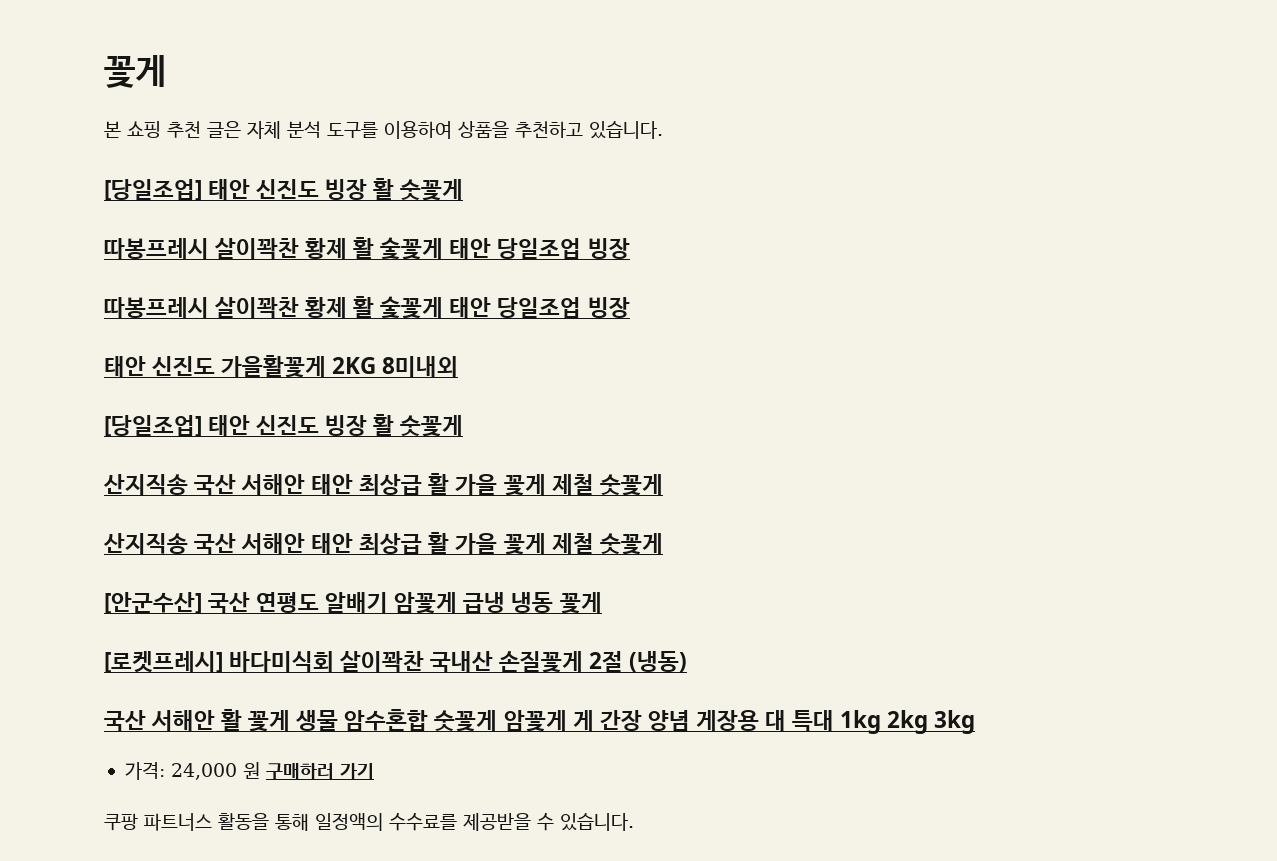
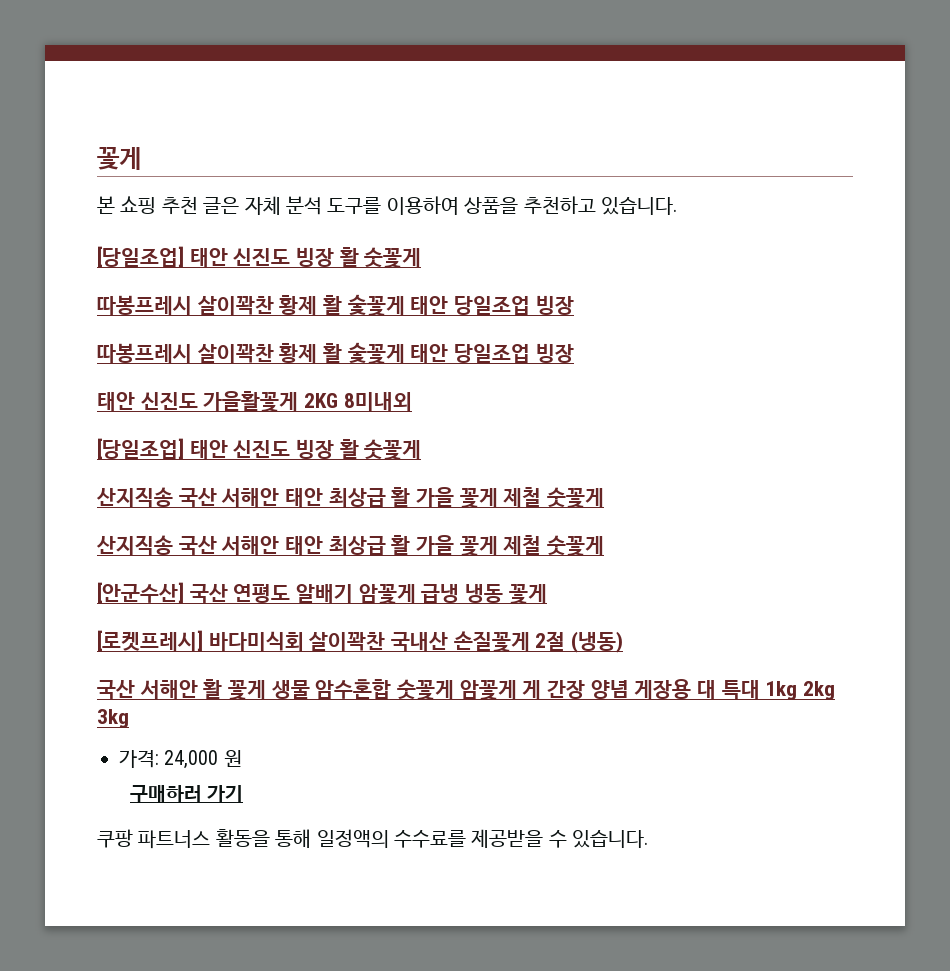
(260, 770) none -> (242, 758) //

